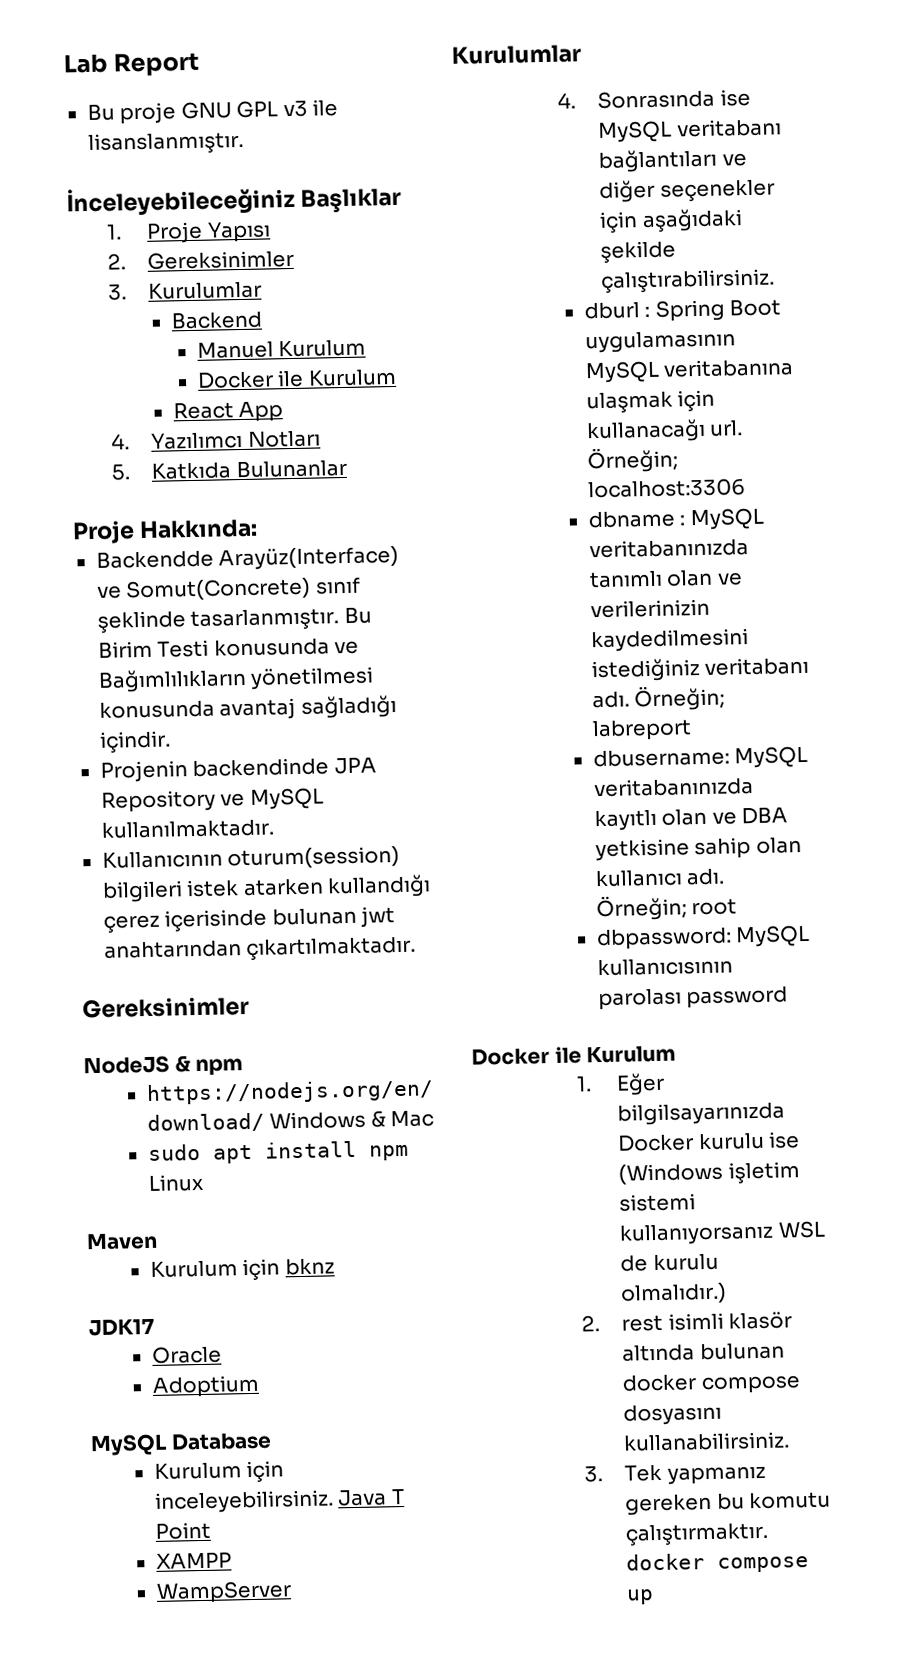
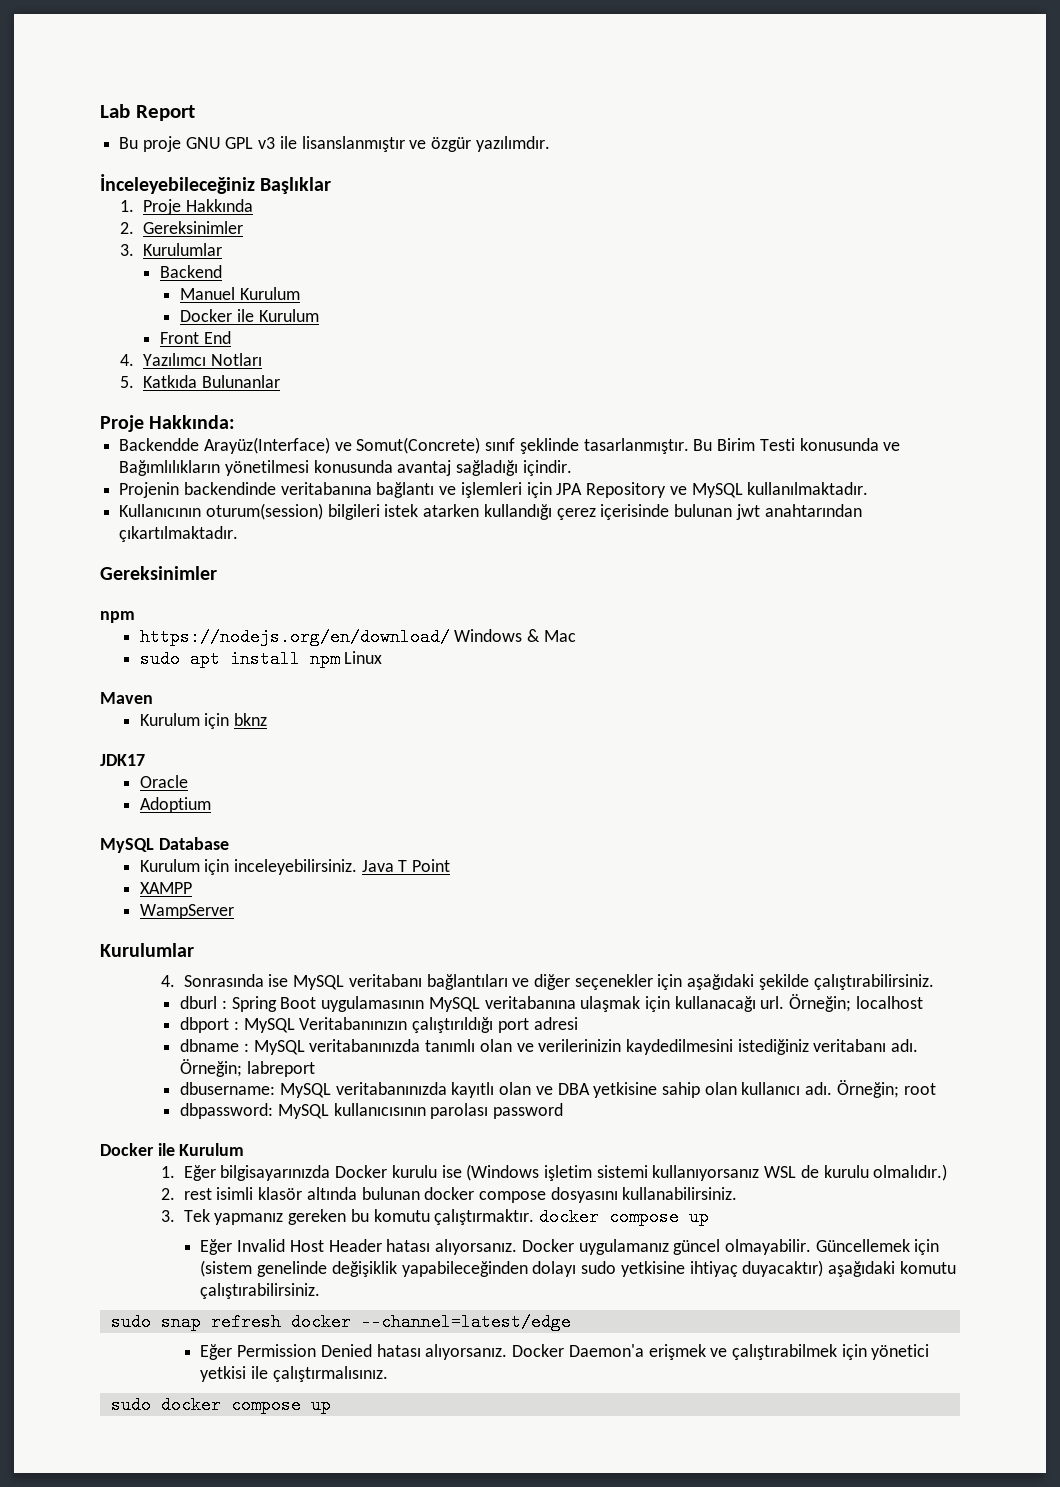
[87,130,244,155] lisanslanmıştır. -> [301,136,550,152] lisanslanmıştır ve özgür yazılımdır.
[206,221,271,243] Yapısı -> [185,199,253,212] Hakkında
[172,401,284,423] React App -> [159,331,231,344] Front End
(330, 767) none -> [280,482,552,498] veritabanına bağlantı ve işlemleri için
[83,1055,191,1075] NodeJS & -> (217, 573) none
[587,478,746,499] localhost:3306 -> [855,996,923,1009] [180,1017,578,1033] localhost // dbport : MySQL Veritabanınızın çalıştırıldığı port adresi
[617,1101,786,1126] bilgilsayarınızda -> [220,1165,331,1181] bilgisayarınızda
(655, 1597) none -> [200,1239,940,1255] [200,1260,956,1277] [200,1283,321,1299] [110,1313,571,1331] [200,1344,930,1360] [200,1366,388,1382] [110,1396,331,1414] // Eğer Invalid Host Header hatası alıyorsanız. Docker uygulamanız güncel olmayabilir. Güncellemek için (sistem genelinde değişiklik yapabileceğinden dolayı sudo yetkisine ihtiyaç duyacaktır) aşağıdaki komutu çalıştırabilirsiniz. // sudo snap refresh docker --channel=latest/edge // Eğer Permission Denied hatası alıyorsanız. Docker Daemon'a erişmek ve çalıştırabilmek için yönetici yetkisi ile çalıştırmalısınız. // sudo docker compose up

